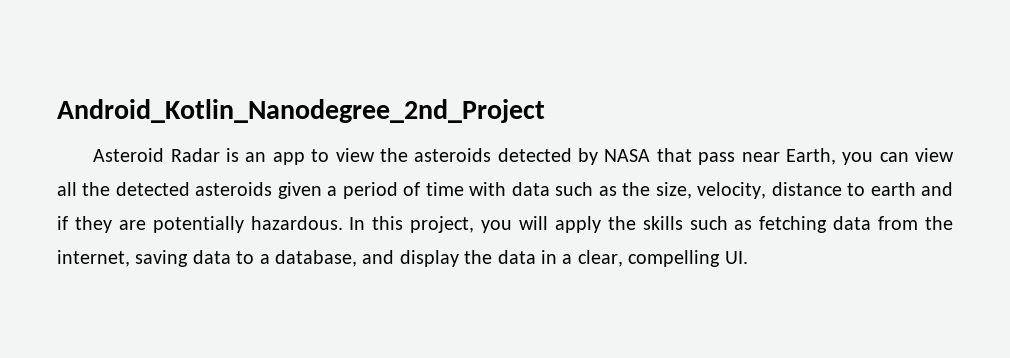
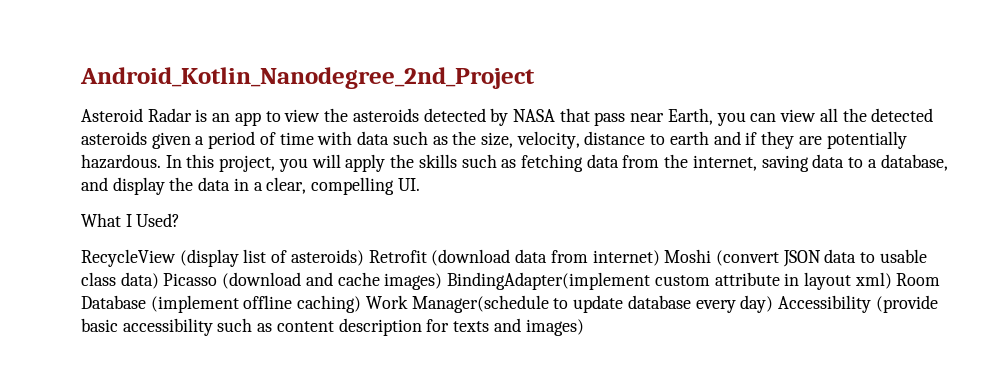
(748, 257) none -> [81,213,181,227] [81,249,927,267] [81,272,941,290] [81,295,938,313] [81,318,584,336] // What I Used? // RecycleView (display list of asteroids) Retrofit (download data from internet) Moshi (convert JSON data to usable class data) Picasso (download and cache images) BindingAdapter(implement custom attribute in layout xml) Room Database (implement offline caching) Work Manager(schedule to update database every day) Accessibility (provide basic accessibility such as content description for texts and images)

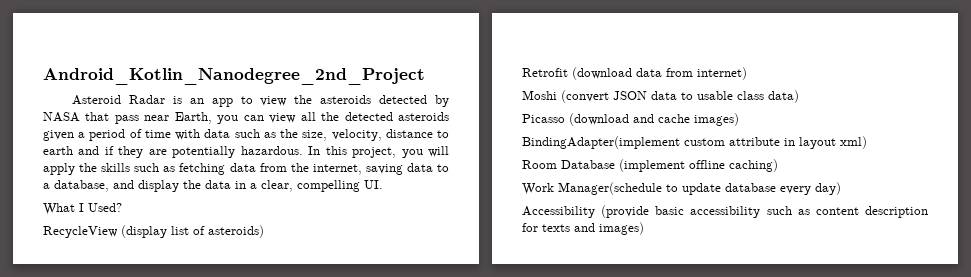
(364, 257) none -> (264, 231) //
(660, 258) none -> (747, 73) //
(159, 280) none -> (799, 96) //
(443, 281) none -> (739, 119) //
(892, 280) none -> (867, 142) //
(362, 304) none -> (778, 165) //
(774, 304) none -> (841, 188) //

